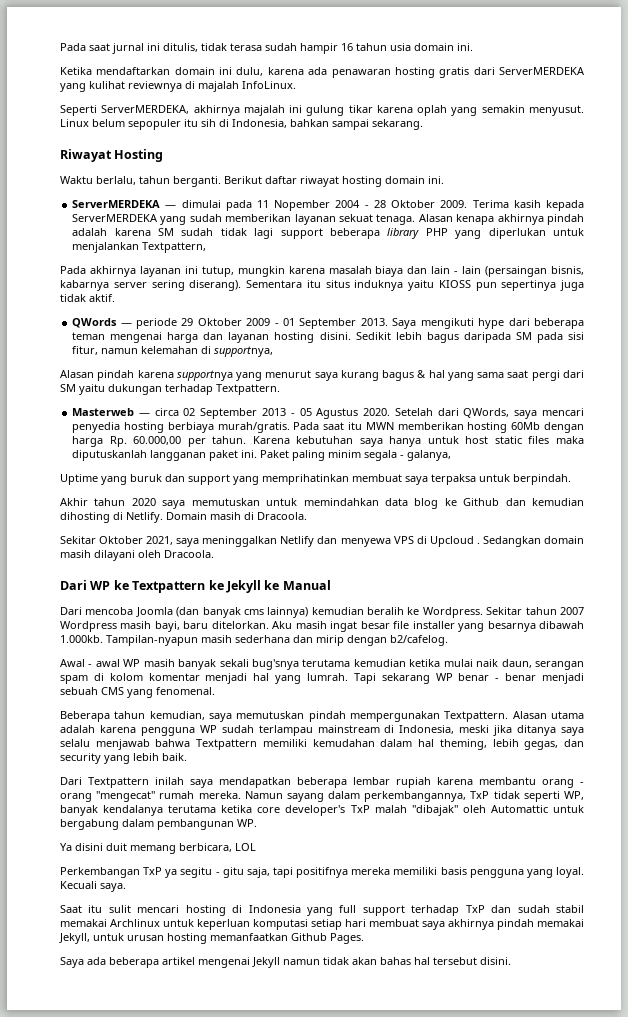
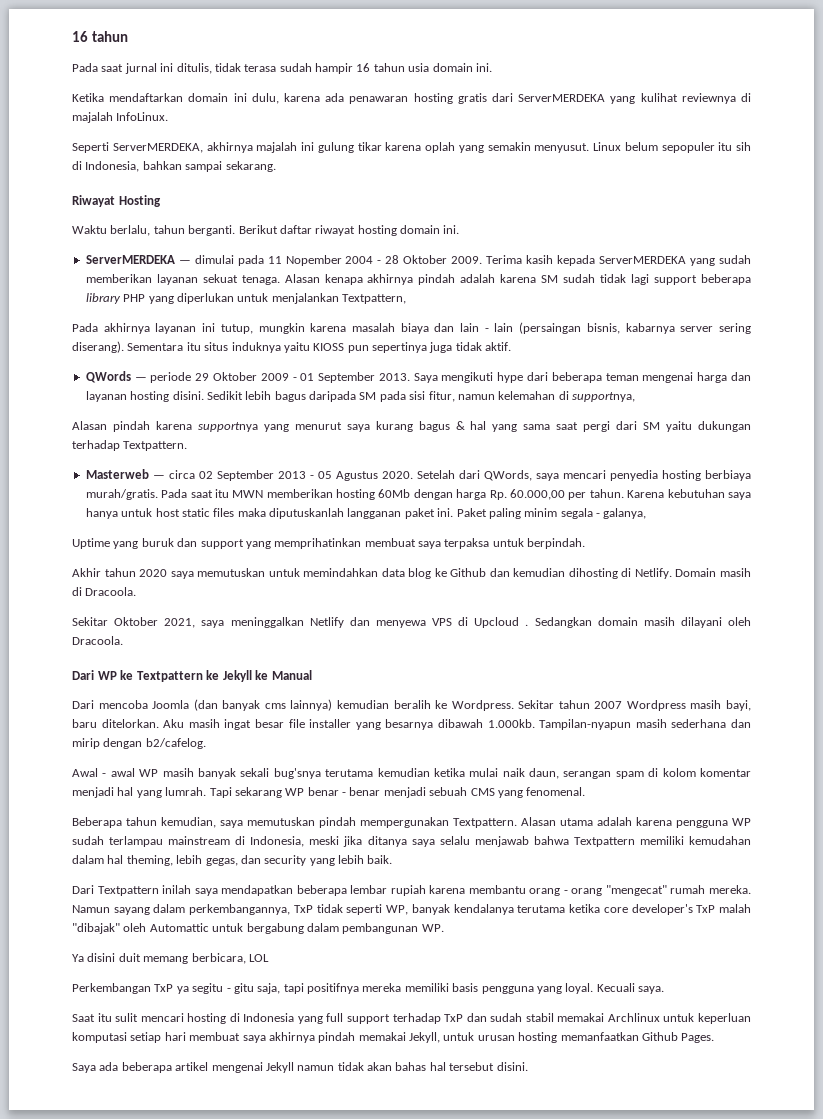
(60, 47) none -> [72,31,129,42] 16 tahun //

